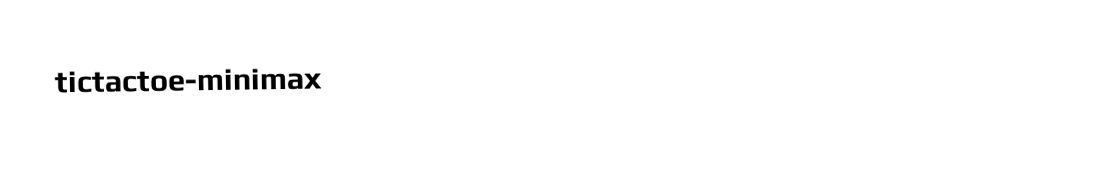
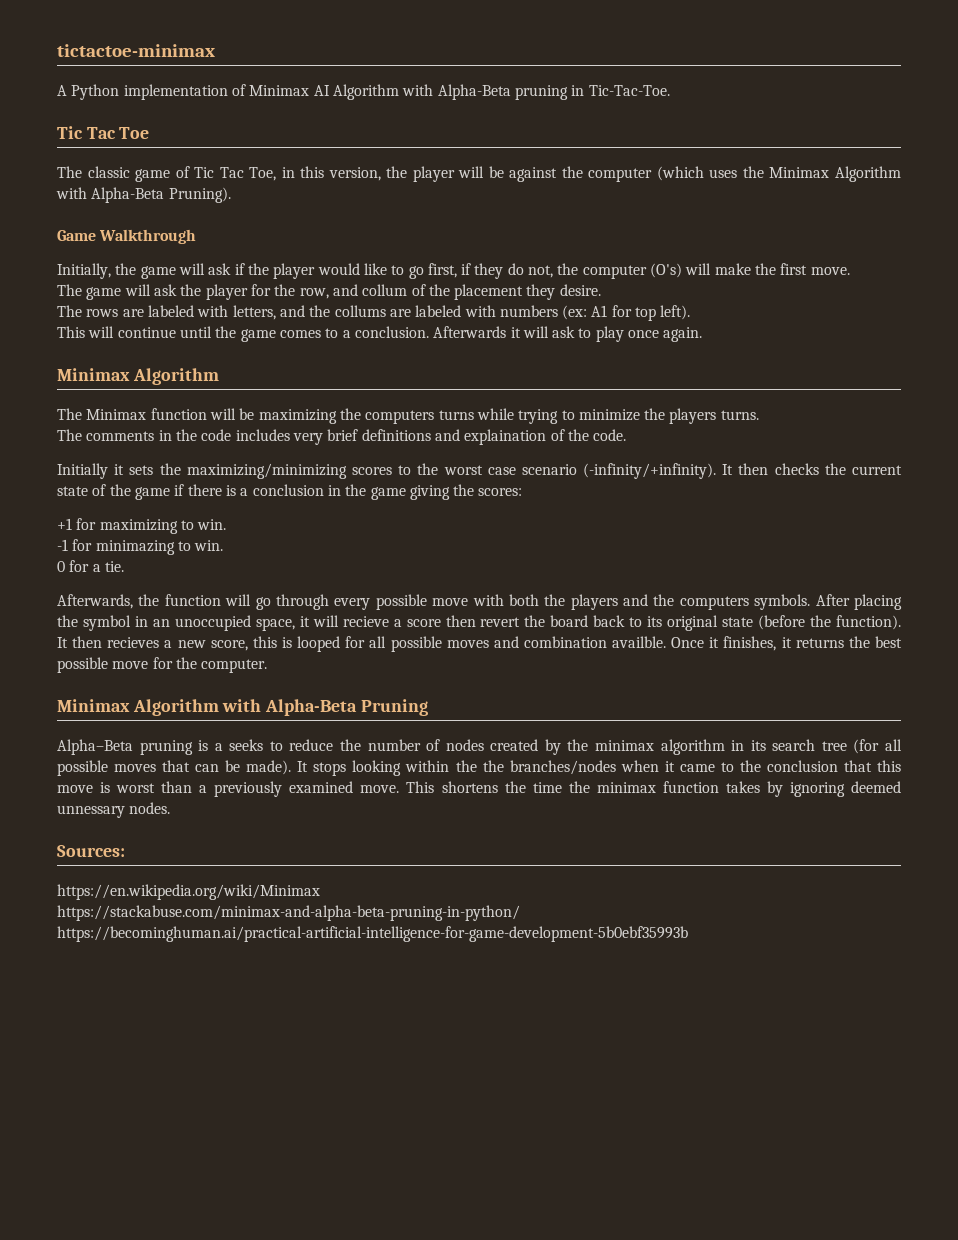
(322, 80) none -> [57,84,670,100] [57,126,150,139] [57,166,901,182] [56,187,231,203] [57,229,197,244] [57,263,850,279] [57,284,601,300] [57,305,691,321] [57,326,703,342] [57,368,219,385] [57,408,759,424] [57,429,627,445] [57,463,902,479] [57,484,523,500] [57,518,227,534] [57,539,224,555] [57,560,124,572] [57,594,903,610] [57,615,902,631] [57,636,902,652] [57,657,268,673] [57,699,428,716] [57,739,902,755] [57,760,901,776] [57,781,901,797] [57,802,171,818] [57,845,125,857] [57,884,320,900] [57,905,520,921] [57,926,688,942] // A Python implementation of Minimax AI Algorithm with Alpha-Beta pruning in Tic-Tac-Toe. // Tic Tac Toe // The classic game of Tic Tac Toe, in this version, the player will be against the computer (which uses the Minimax Algorithm with Alpha-Beta Pruning). // Game Walkthrough // Initially, the game will ask if the player would like to go first, if they do not, the computer (O's) will make the first move. // The game will ask the player for the row, and collum of the placement they desire. // The rows are labeled with letters, and the collums are labeled with numbers (ex: A1 for top left). // This will continue until the game comes to a conclusion. Afterwards it will ask to play once again. // Minimax Algorithm // The Minimax function will be maximizing the computers turns while trying to minimize the players turns. // The comments in the code includes very brief definitions and explaination of the code. // Initially it sets the maximizing/minimizing scores to the worst case scenario (-infinity/+infinity). It then checks the current state of the game if there is a conclusion in the game giving the scores: // +1 for maximizing to win. // -1 for minimazing to win. // 0 for a tie. // Afterwards, the function will go through every possible move with both the players and the computers symbols. After placing the symbol in an unoccupied space, it will recieve a score then revert the board back to its original state (before the function). It then recieves a new score, this is looped for all possible moves and combination availble. Once it finishes, it returns the best possible move for the computer. // Minimax Algorithm with Alpha-Beta Pruning // Alpha–Beta pruning is a seeks to reduce the number of nodes created by the minimax algorithm in its search tree (for all possible moves that can be made). It stops looking within the the branches/nodes when it came to the conclusion that this move is worst than a previously examined move. This shortens the time the minimax function takes by ignoring deemed unnessary nodes. // Sources: // https://en.wikipedia.org/wiki/Minimax // https://stackabuse.com/minimax-and-alpha-beta-pruning-in-python/ https://becominghuman.ai/practical-artificial-intelligence-for-game-development-5b0ebf35993b

